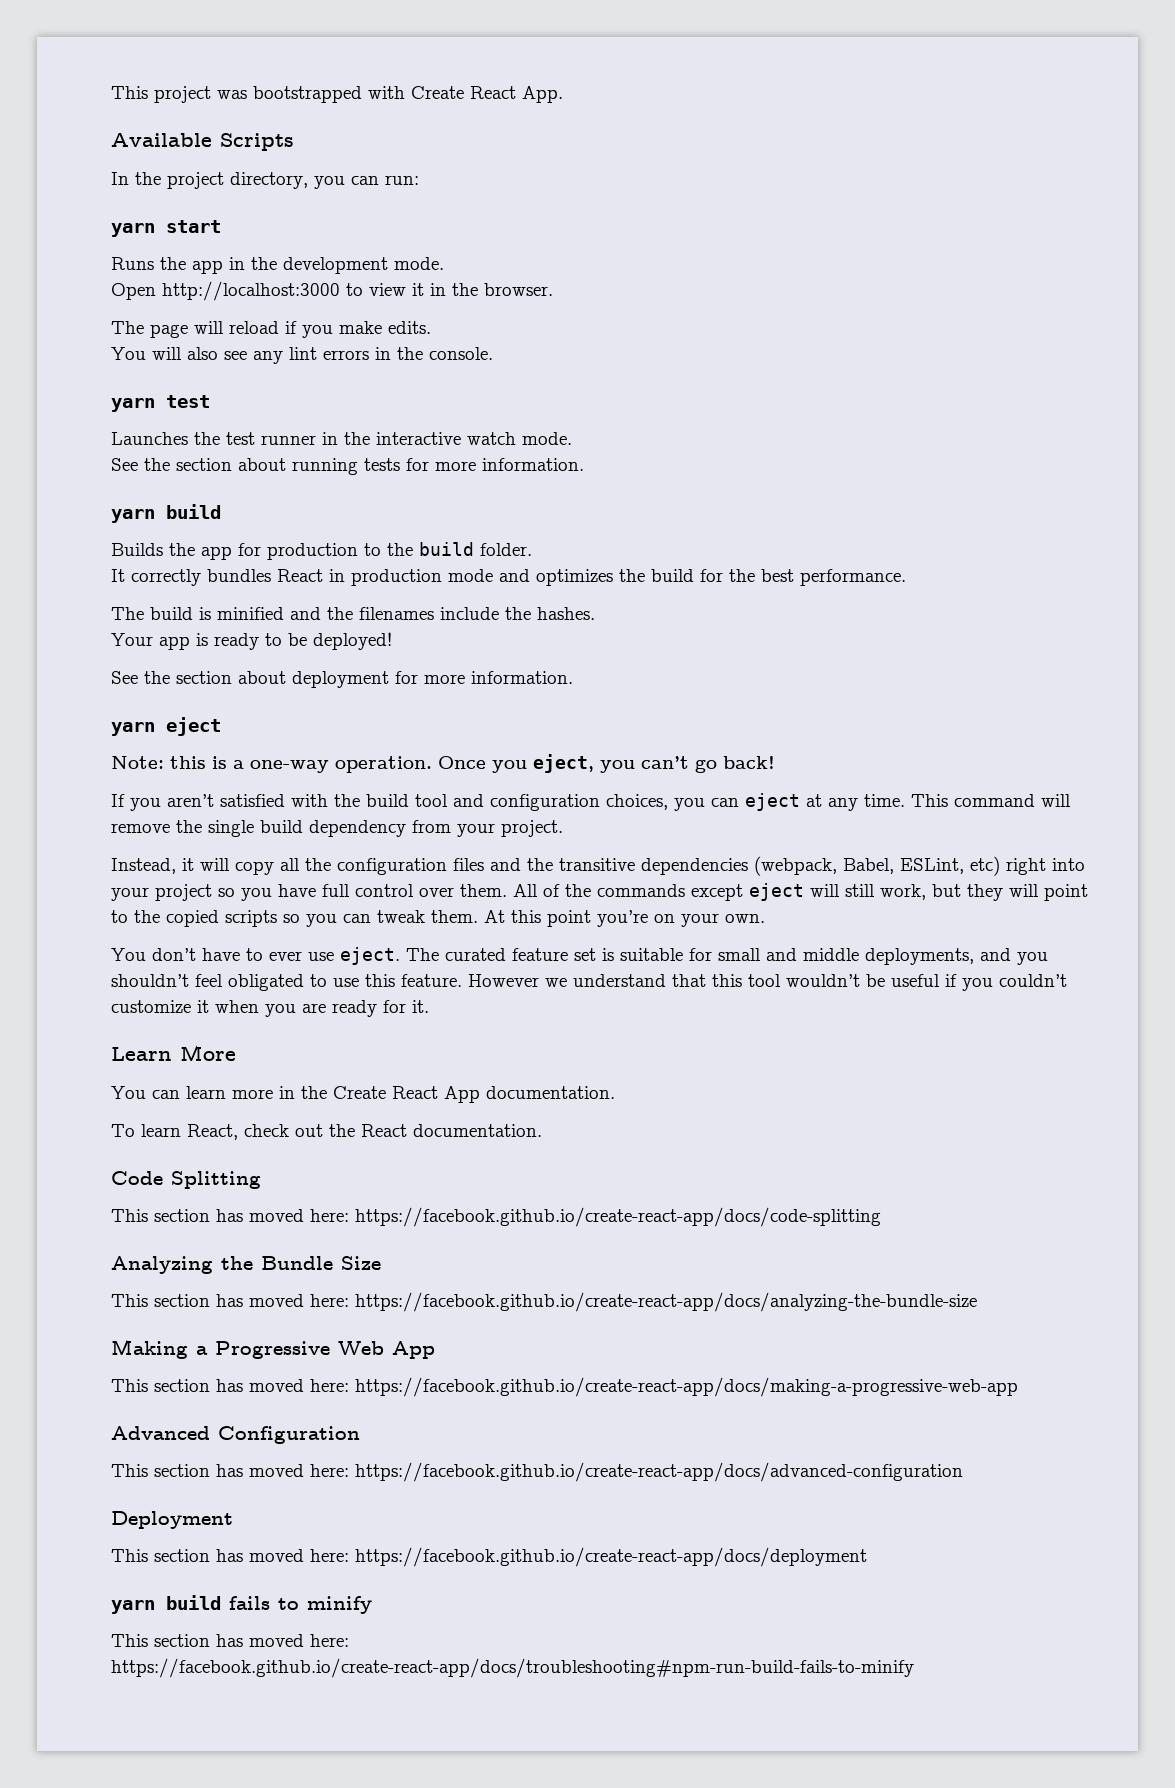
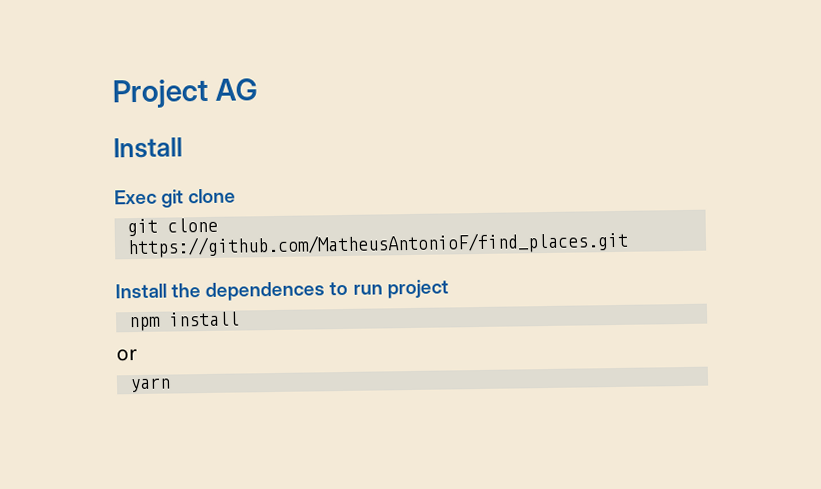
[111,86,563,103] [111,133,294,151] [111,172,419,189] [111,220,221,237] [111,257,444,274] [111,281,553,301] [111,321,431,338] [111,347,493,364] [111,395,210,412] [111,432,572,445] [111,458,584,475] [111,504,221,523] [111,542,532,560] [111,569,906,586] [111,607,595,620] [111,632,392,650] [111,671,573,688] [111,717,221,736] [111,754,775,773] [111,793,1071,811] [111,820,563,837] [111,856,1085,876] [111,883,1088,901] [111,910,765,927] [111,947,1048,965] [111,974,1067,991] [111,1000,429,1017] [111,1045,236,1061] [111,1086,615,1103] [111,1124,542,1140] [111,1171,261,1189] [111,1207,881,1227] [111,1256,381,1274] [111,1292,977,1312] [111,1339,435,1359] [111,1377,1018,1397] [111,1426,360,1444] [111,1462,963,1482] [111,1511,233,1529] [111,1547,867,1567] [111,1595,372,1614] [111,1634,349,1647] [111,1658,914,1678] This project was bootstrapped with Create React App. // Available Scripts // In the project directory, you can run: // yarn start // Runs the app in the development mode. // Open http://localhost:3000 to view it in the browser. // The page will reload if you make edits. // You will also see any lint errors in the console. // yarn test // Launches the test runner in the interactive watch mode. // See the section about running tests for more information. // yarn build // Builds the app for production to the build folder. // It correctly bundles React in production mode and optimizes the build for the best performance. // The build is minified and the filenames include the hashes. // Your app is ready to be deployed! // See the section about deployment for more information. // yarn eject // Note: this is a one-way operation. Once you eject, you can’t go back! // If you aren’t satisfied with the build tool and configuration choices, you can eject at any time. This command will remove the single build dependency from your project. // Instead, it will copy all the configuration files and the transitive dependencies (webpack, Babel, ESLint, etc) right into your project so you have full control over them. All of the commands except eject will still work, but they will point to the copied scripts so you can tweak them. At this point you’re on your own. // You don’t have to ever use eject. The curated feature set is suitable for small and middle deployments, and you shouldn’t feel obligated to use this feature. However we understand that this tool wouldn’t be useful if you couldn’t customize it when you are ready for it. // Learn More // You can learn more in the Create React App documentation. // To learn React, check out the React documentation. // Code Splitting // This section has moved here: https://facebook.github.io/create-react-app/docs/code-splitting // Analyzing the Bundle Size // This section has moved here: https://facebook.github.io/create-react-app/docs/analyzing-the-bundle-size // Making a Progressive Web App // This section has moved here: https://facebook.github.io/create-react-app/docs/making-a-progressive-web-app // Advanced Configuration // This section has moved here: https://facebook.github.io/create-react-app/docs/advanced-configuration // Deployment // This section has moved here: https://facebook.github.io/create-react-app/docs/deployment // yarn build fails to minify // This section has moved here: https://facebook.github.io/create-react-app/docs/troubleshooting#npm-run-build-fails-to-minify -> [112,78,258,109] [113,137,183,159] [114,188,237,208] [127,217,219,237] [127,230,630,259] [115,279,449,302] [129,311,241,332] [116,349,137,362] [129,377,172,393] Project AG // Install // Exec git clone // git clone https://github.com/MatheusAntonioF/find_places.git // Install the dependences to run project // npm install // or // yarn

